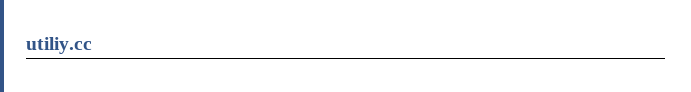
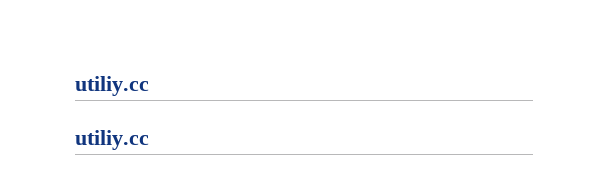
[26,37,92,54] utiliy.cc -> [75,76,149,96] [75,130,149,150] utiliy.cc // utiliy.cc

